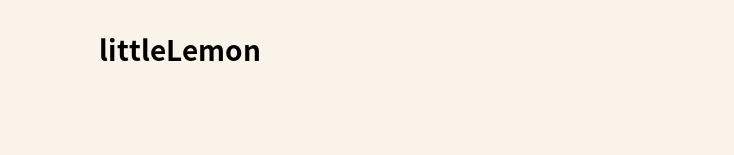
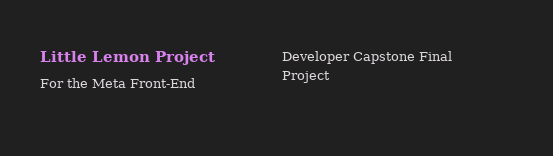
[99,38,261,61] littleLemon -> [40,51,215,65] [40,78,195,88] [282,51,452,64] [282,71,330,83] Little Lemon Project // For the Meta Front-End Developer Capstone Final Project

